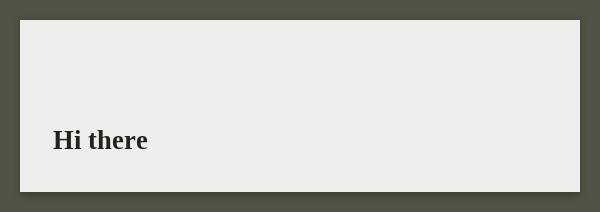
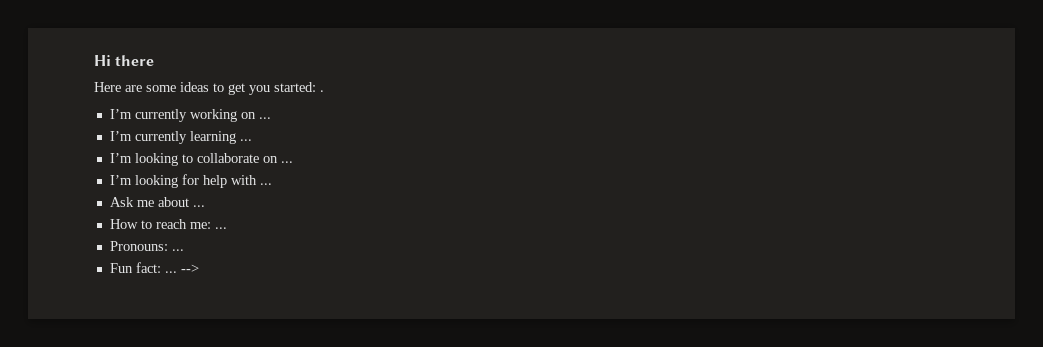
(149, 139) none -> [94,82,324,95] [109,109,271,122] [109,131,252,144] [109,153,293,166] [109,174,272,188] [109,197,205,207] [109,219,227,229] [109,241,184,251] [109,262,199,273] // Here are some ideas to get you started: . // I’m currently working on ... // I’m currently learning ... // I’m looking to collaborate on ... // I’m looking for help with ... // Ask me about ... // How to reach me: ... // Pronouns: ... // Fun fact: ... -->

